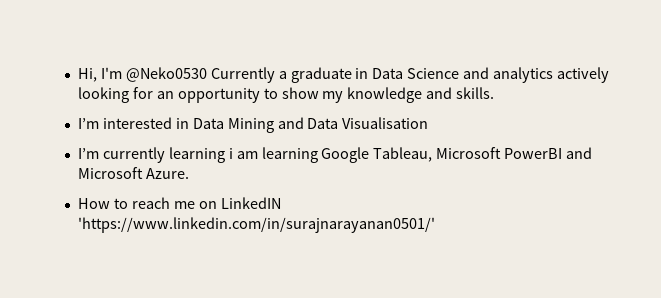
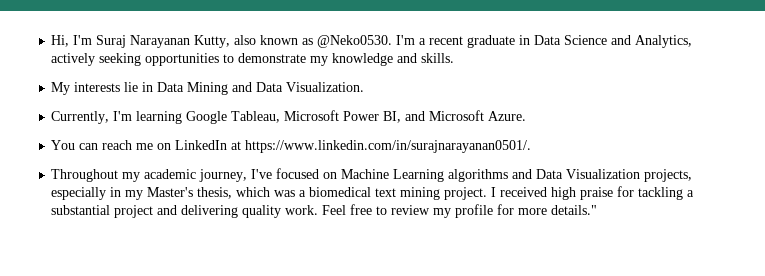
[125,67,287,83] @Neko0530 Currently a -> [96,35,464,48] Suraj Narayanan Kutty, also known as @Neko0530. I'm a recent
[493,67,610,83] [77,87,319,103] analytics actively looking for an opportunity to show -> [635,35,693,48] [51,53,307,66] Analytics, actively seeking opportunities to demonstrate
[77,117,172,129] I’m interested -> [51,82,139,95] My interests lie
[342,117,429,129] [77,147,258,163] Visualisation // I’m currently learning i am -> [286,82,365,92] [51,111,133,124] Visualization. // Currently, I'm
[504,148,563,159] PowerBI -> [343,111,402,123] Power BI,
[77,198,128,209] How to -> [51,140,99,150] You can
[220,197,281,209] [77,217,435,233] LinkedIN 'https://www.linkedin.com/in/surajnarayanan0501/' -> [175,140,532,153] [51,168,693,182] [51,186,695,200] [51,204,598,218] LinkedIn at https://www.linkedin.com/in/surajnarayanan0501/. // Throughout my academic journey, I've focused on Machine Learning algorithms and Data Visualization projects, especially in my Master's thesis, which was a biomedical text mining project. I received high praise for tackling a substantial project and delivering quality work. Feel free to review my profile for more details."

